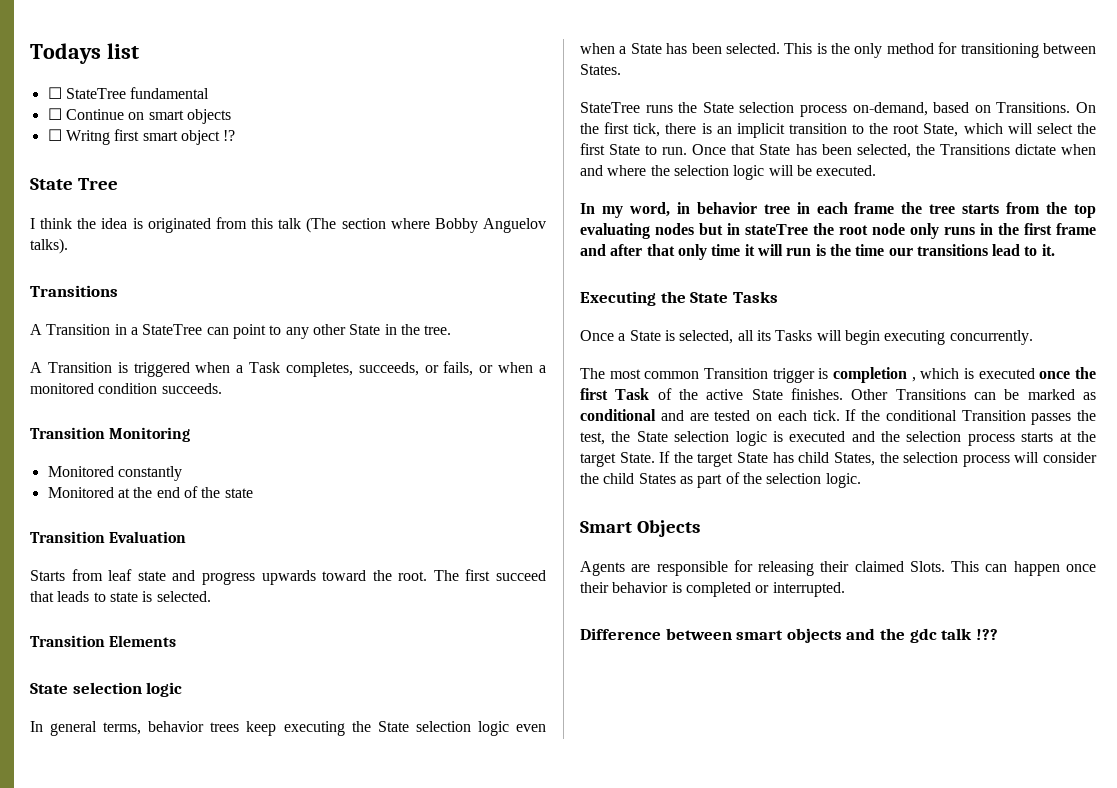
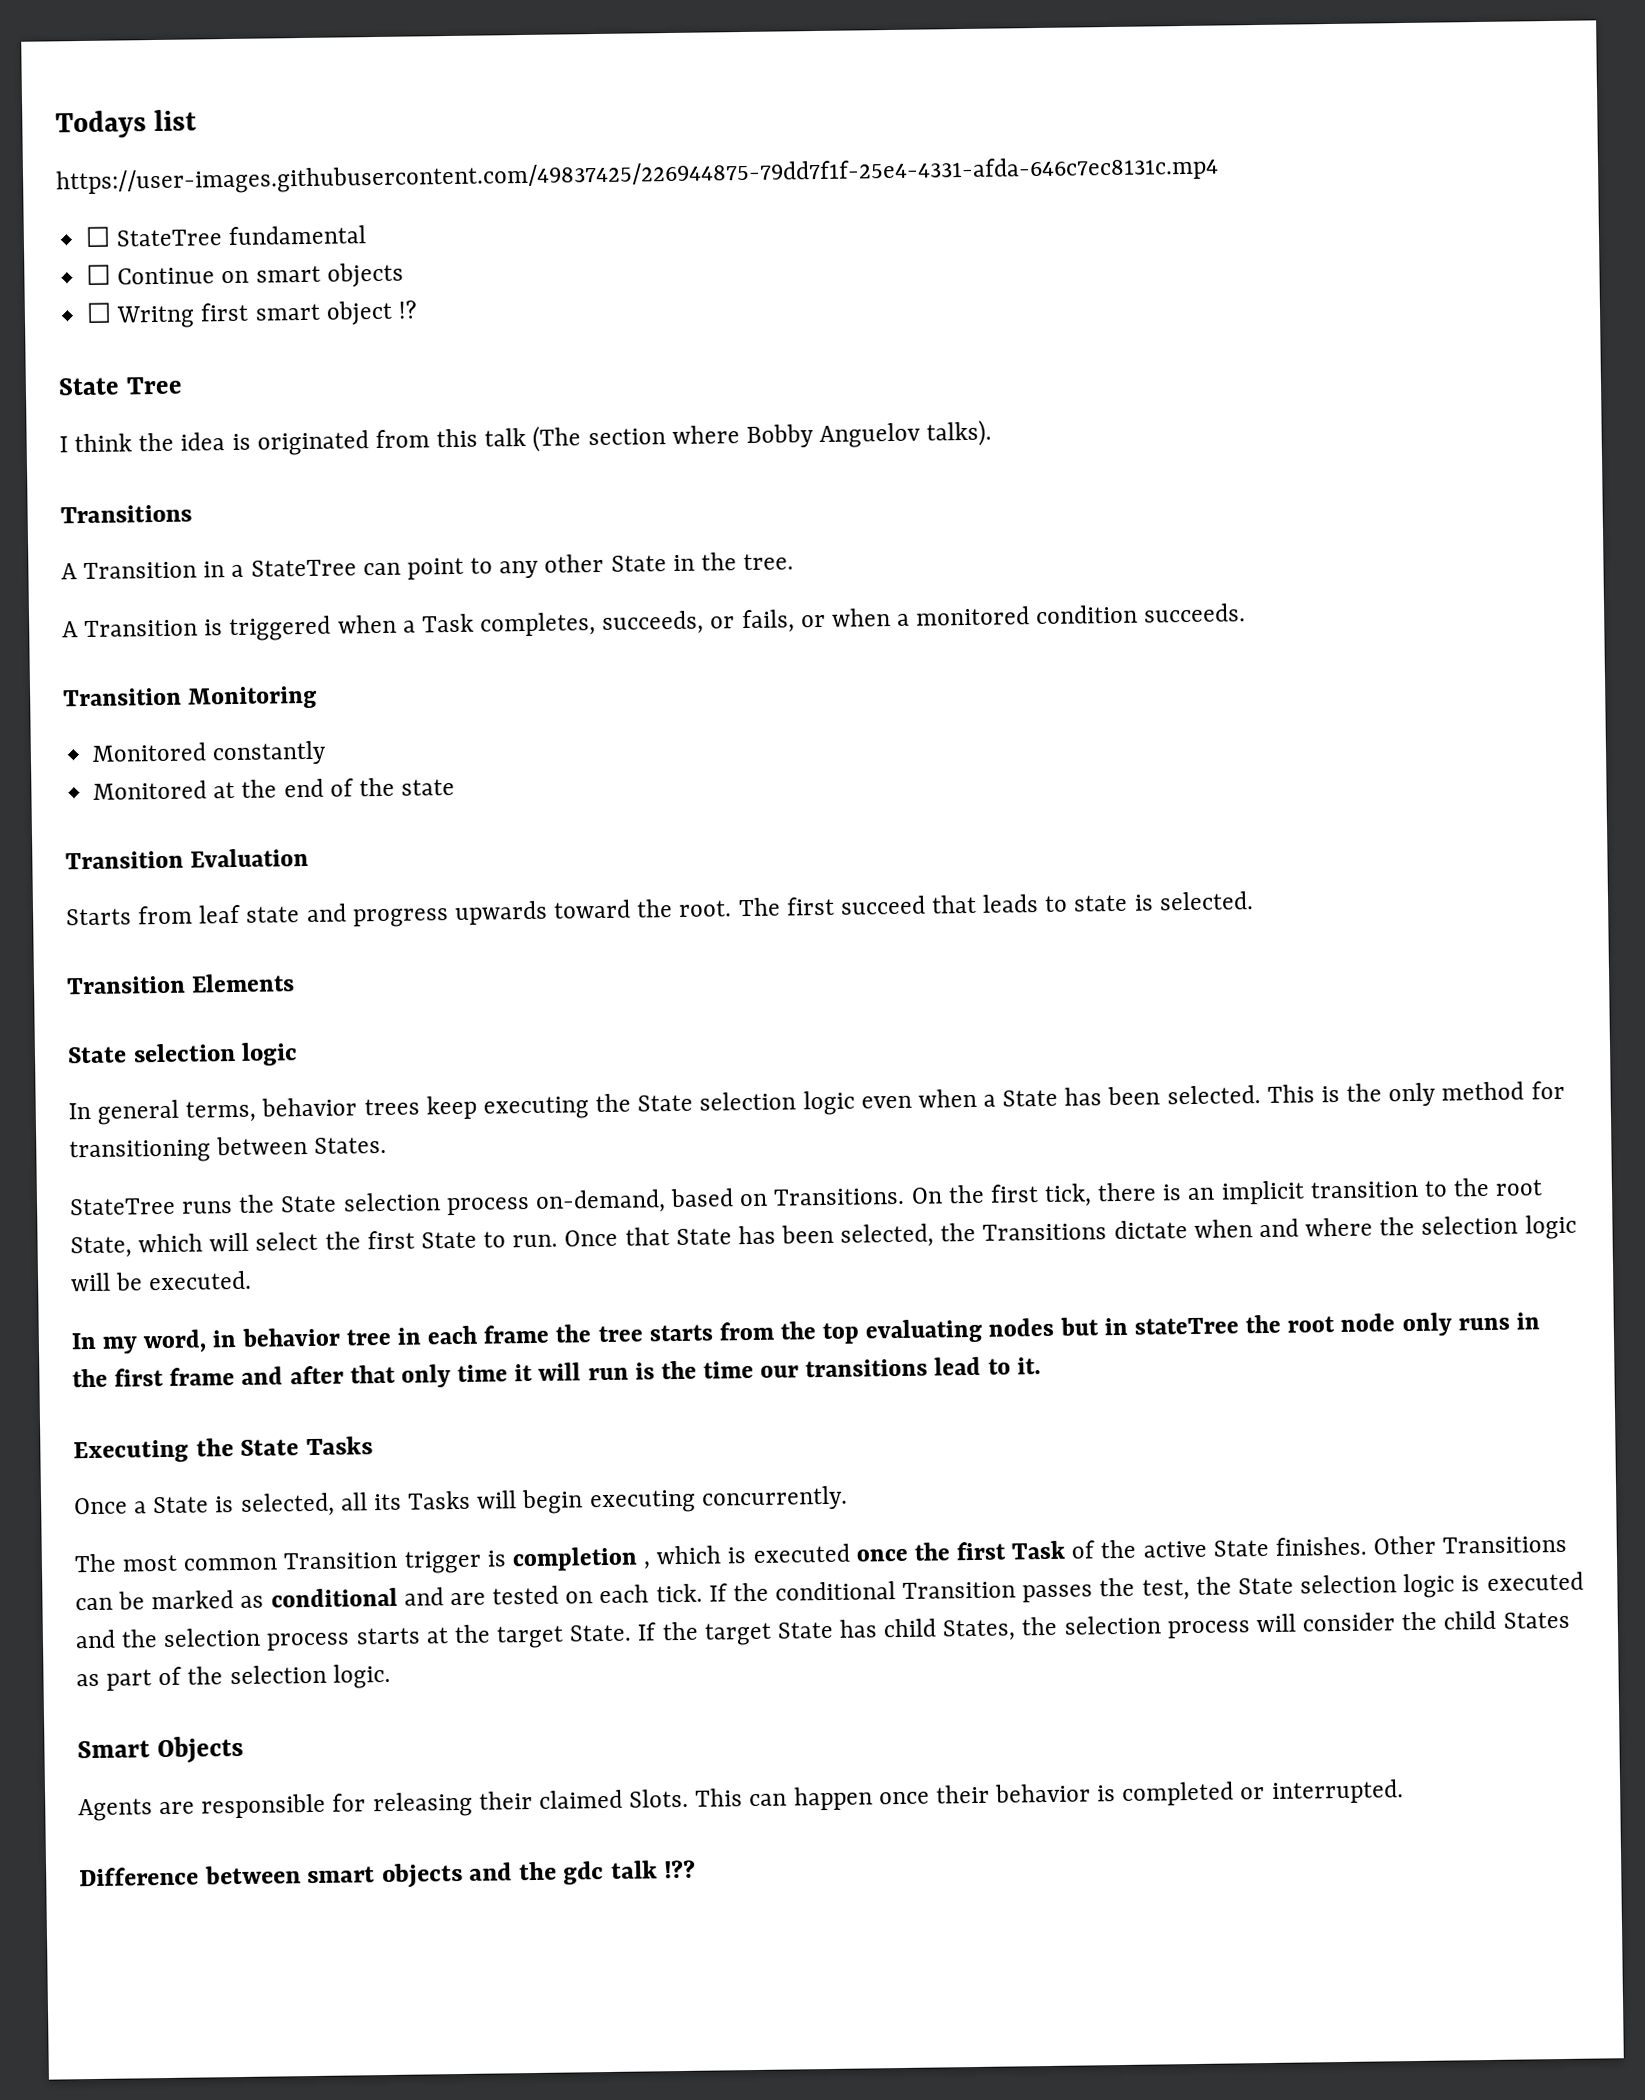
(139, 51) none -> [55,155,1219,196] // https://user-images.githubusercontent.com/49837425/226944875-79dd7f1f-25e4-4331-afda-646c7ec8131c.mp4

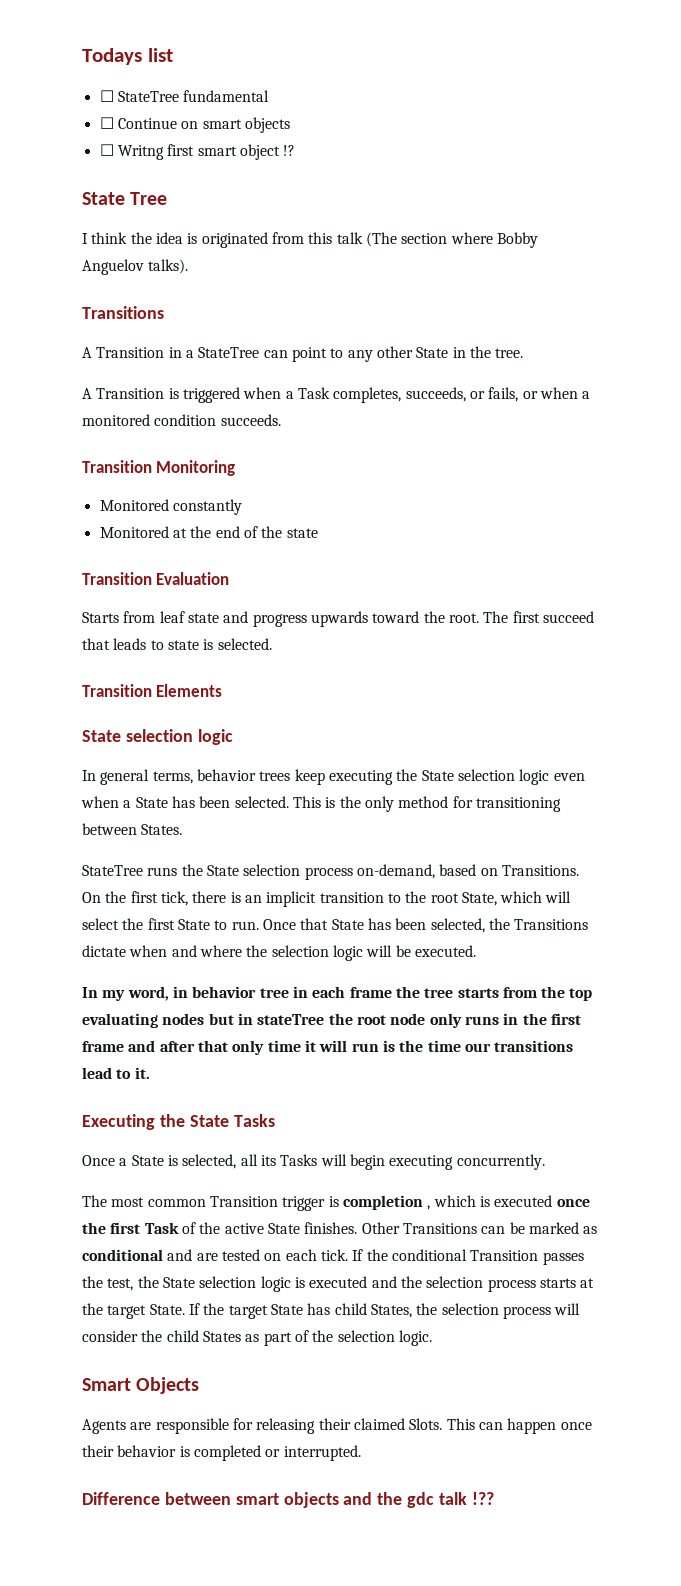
[55,155,1219,196] // https://user-images.githubusercontent.com/49837425/226944875-79dd7f1f-25e4-4331-afda-646c7ec8131c.mp4 -> (173, 55) none

